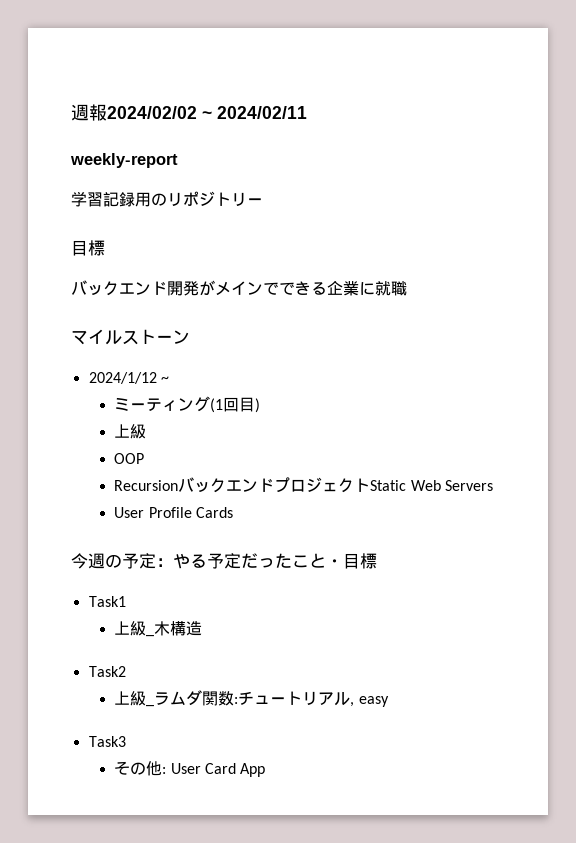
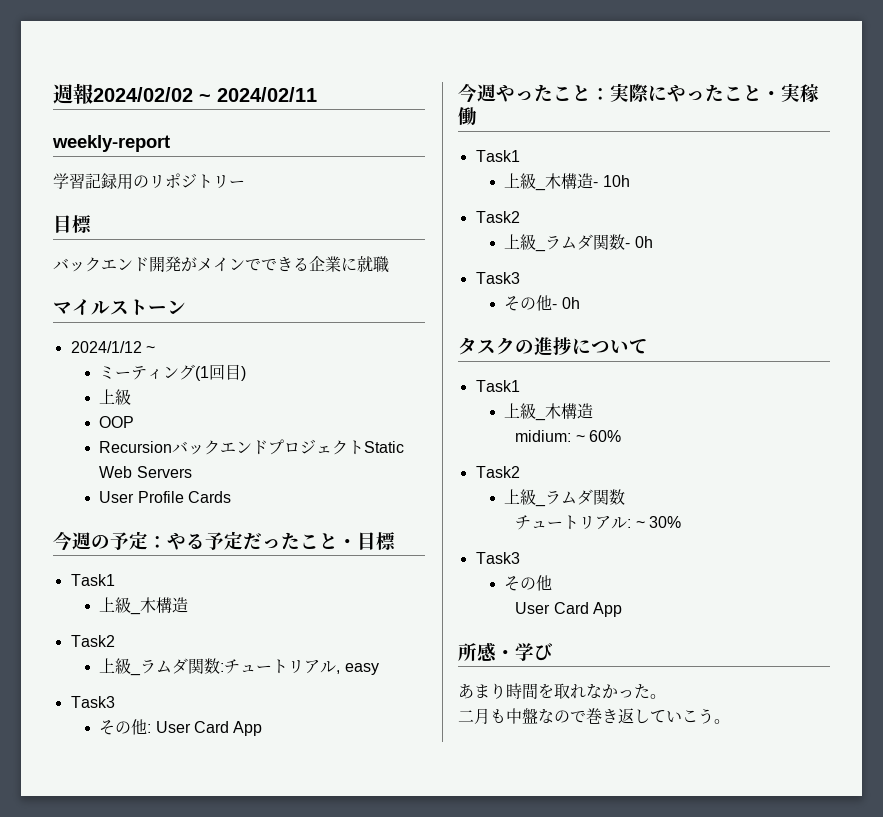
(266, 770) none -> [458,83,819,103] [458,107,477,125] [475,150,520,162] [504,173,630,191] [475,211,520,223] [504,234,653,252] [475,272,520,284] [504,295,580,311] [458,337,648,356] [475,380,520,392] [504,403,594,421] [515,430,621,442] [475,466,520,478] [504,489,626,507] [515,515,681,530] [475,552,520,564] [504,575,553,591] [515,602,622,617] [458,642,553,662] [458,683,666,699] [458,708,730,724] // 今週やったこと：実際にやったこと・実稼働 // Task1 // 上級_木構造- 10h // Task2 // 上級_ラムダ関数- 0h // Task3 // その他- 0h // タスクの進捗について // Task1 // 上級_木構造 // midium: ~ 60% // Task2 // 上級_ラムダ関数 // チュートリアル: ~ 30% // Task3 // その他 // User Card App // 所感・学び // あまり時間を取れなかった。 // 二月も中盤なので巻き返していこう。

